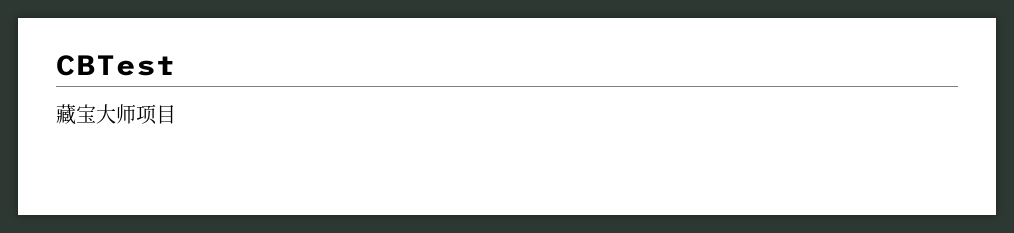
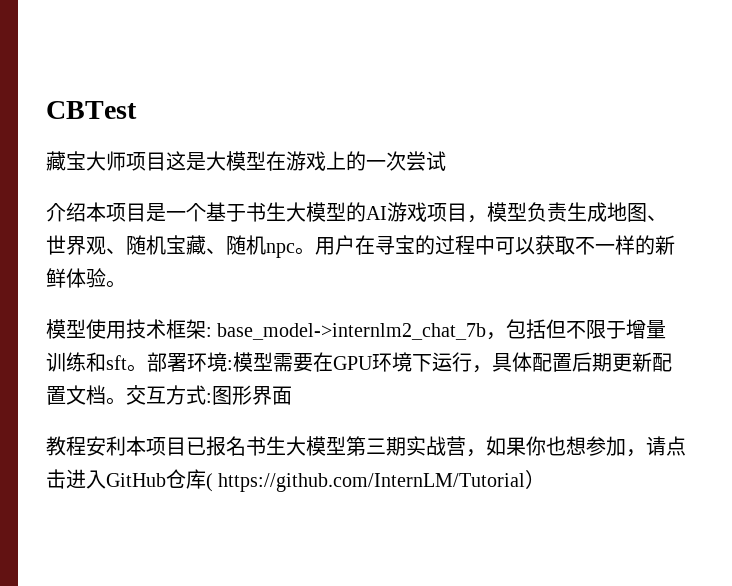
(176, 114) none -> [166,151,446,171] [46,202,667,223] [46,235,675,258] [46,268,126,288] [46,319,667,340] [46,352,672,373] [46,385,292,405] [46,436,686,457] [46,469,546,492] 这是大模型在游戏上的一次尝试 // 介绍本项目是一个基于书生大模型的AI游戏项目，模型负责生成地图、世界观、随机宝藏、随机npc。用户在寻宝的过程中可以获取不一样的新鲜体验。 // 模型使用技术框架: base_model->internlm2_chat_7b，包括但不限于增量训练和sft。部署环境:模型需要在GPU环境下运行，具体配置后期更新配置文档。交互方式:图形界面 // 教程安利本项目已报名书生大模型第三期实战营，如果你也想参加，请点击进入GitHub仓库( https://github.com/InternLM/Tutorial）

